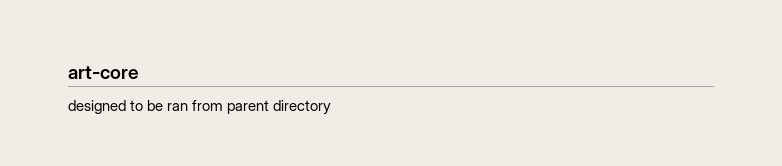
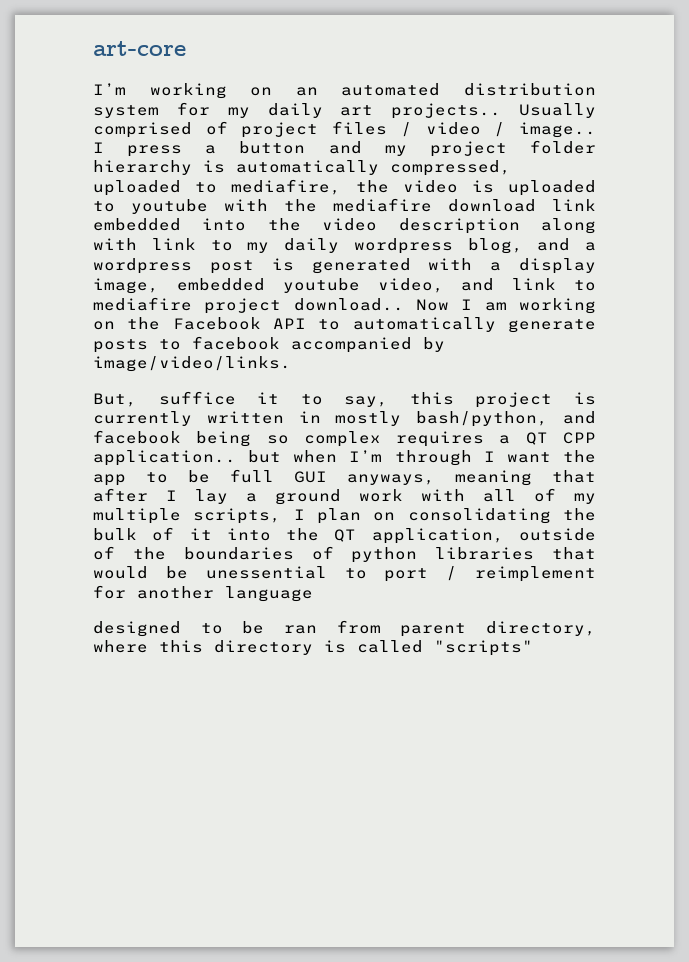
(139, 72) none -> [93,83,596,99] [93,102,596,119] [93,121,596,138] [93,140,596,157] [93,160,511,176] [93,179,596,196] [93,198,596,214] [93,218,596,234] [93,238,596,254] [93,258,596,274] [93,278,596,294] [93,297,596,314] [93,317,596,333] [93,336,445,353] [93,356,291,372] [93,391,596,408] [93,411,596,427] [93,430,596,447] [93,450,597,466] [93,469,596,486] [93,488,596,505] [93,508,596,524] [93,527,596,544] [93,546,596,563] [93,566,596,582] [93,585,313,602] // I’m working on an automated distribution system for my daily art projects.. Usually comprised of project files / video / image.. I press a button and my project folder hierarchy is automatically compressed, uploaded to mediafire, the video is uploaded to youtube with the mediafire download link embedded into the video description along with link to my daily wordpress blog, and a wordpress post is generated with a display image, embedded youtube video, and link to mediafire project download.. Now I am working on the Facebook API to automatically generate posts to facebook accompanied by image/video/links. // But, suffice it to say, this project is currently written in mostly bash/python, and facebook being so complex requires a QT CPP application.. but when I’m through I want the app to be full GUI anyways, meaning that after I lay a ground work with all of my multiple scripts, I plan on consolidating the bulk of it into the QT application, outside of the boundaries of python libraries that would be unessential to port / reimplement for another language
[273,100,332,115] directory -> [486,621,596,636] [93,640,533,656] directory, where this directory is called "scripts"

